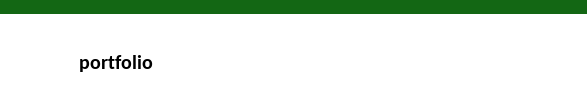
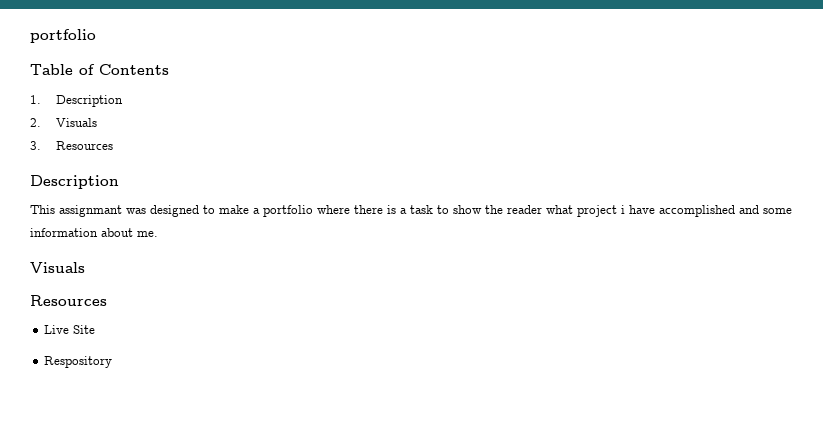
[79,55,153,72] portfolio -> [30,29,96,43] [30,64,169,75] [30,95,123,107] [30,118,97,127] [30,141,113,150] [30,175,119,189] [30,205,792,217] [30,228,158,237] [30,262,85,273] [30,295,107,306] [44,325,96,334] [44,356,113,368] portfolio // Table of Contents // 1. Description // 2. Visuals // 3. Resources // Description // This assignmant was designed to make a portfolio where there is a task to show the reader what project i have accomplished and some information about me. // Visuals // Resources // Live Site // Respository

